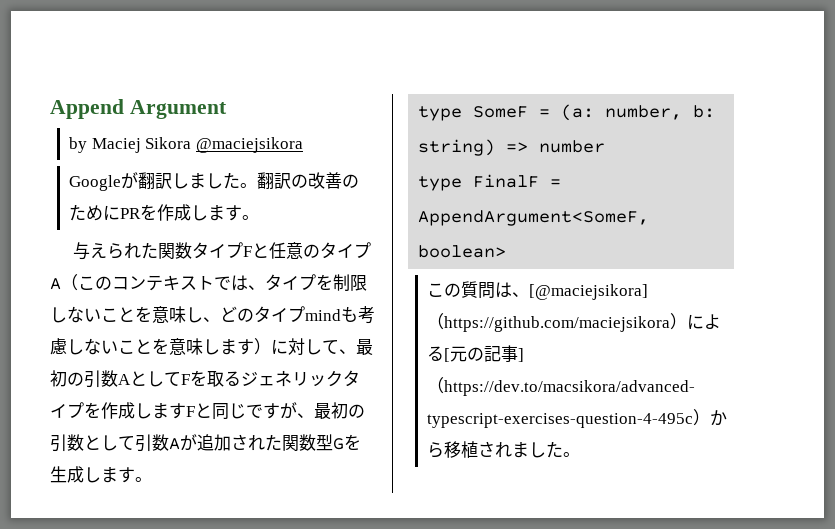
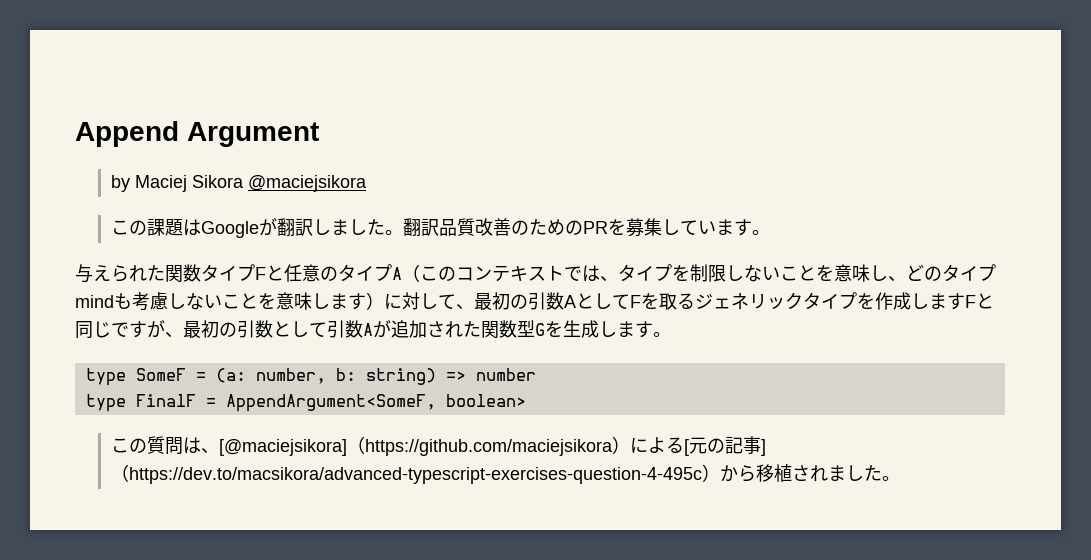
(303, 145) none -> [110,218,201,236] この課題は
[291,174,309,188] の -> [438,218,475,236] 品質
[103,204,209,221] にPRを作成し -> [564,218,716,237] のPRを募集してい

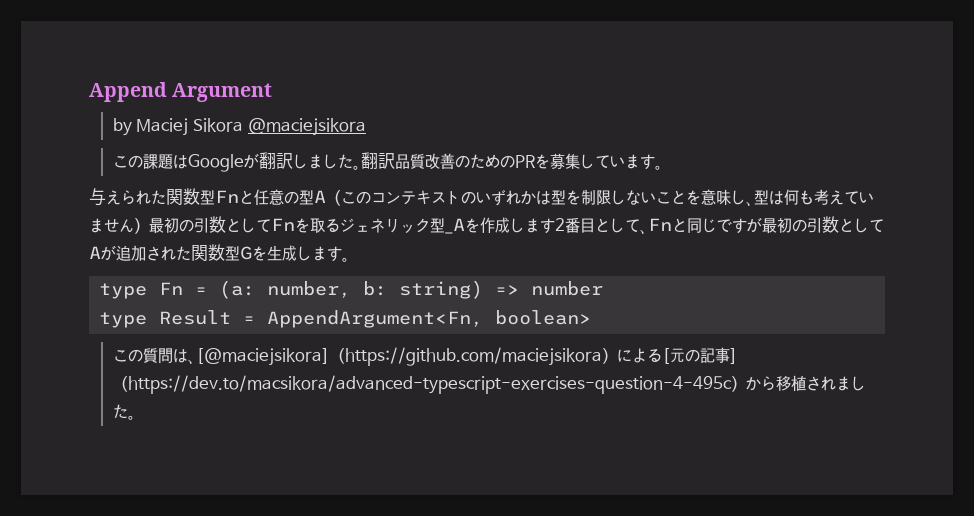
[201,264,266,282] タイプF -> [200,190,239,205] 型Fn
[338,264,392,282] タイプ -> [299,190,314,205] 型
[564,264,672,282] では、タイプ -> [461,190,566,206] のいずれかは型
[906,264,996,282] [75,292,641,311] どのタイプmindも考慮しないことを意味します）に対して、最初の引数AとしてF -> [754,189,874,205] [89,216,295,234] 型は何も考えていません）最初の引数としてFn
[803,292,857,310] タイプ -> [430,218,465,234] 型_A
[965,295,976,308] F -> [555,217,672,235] 2番目として、Fn
[165,320,363,338] 、最初の引数として引数 -> [762,216,884,234] 最初の引数として
[135,368,186,381] SomeF -> [159,282,184,295] Fn
[135,394,436,412] FinalF = AppendArgument<SomeF, -> [159,310,484,328] Result = AppendArgument<Fn,

